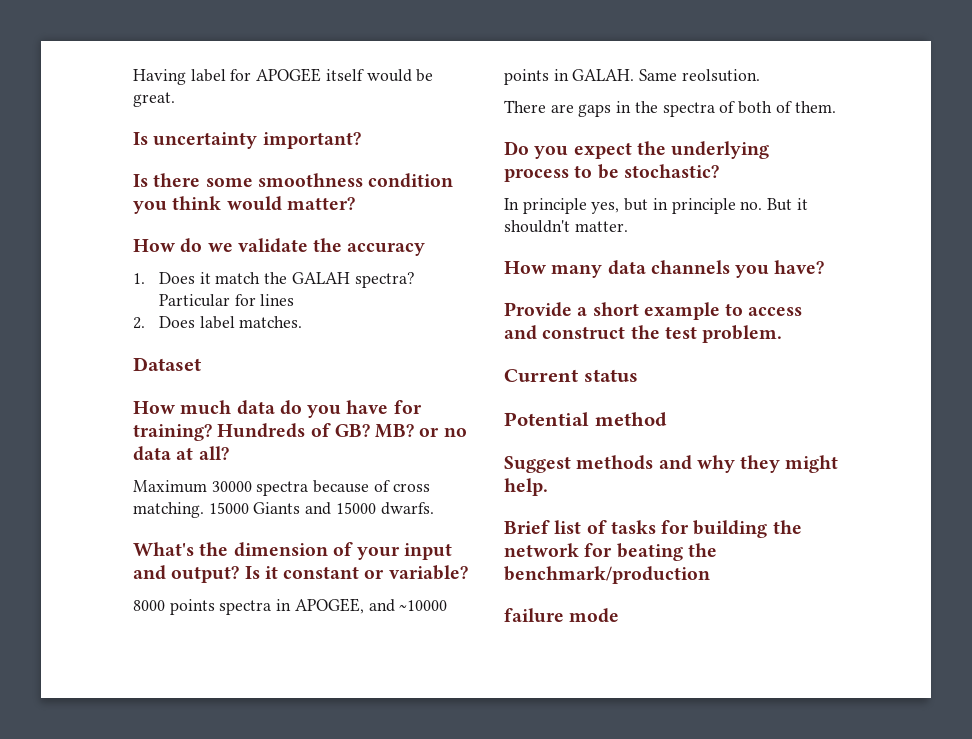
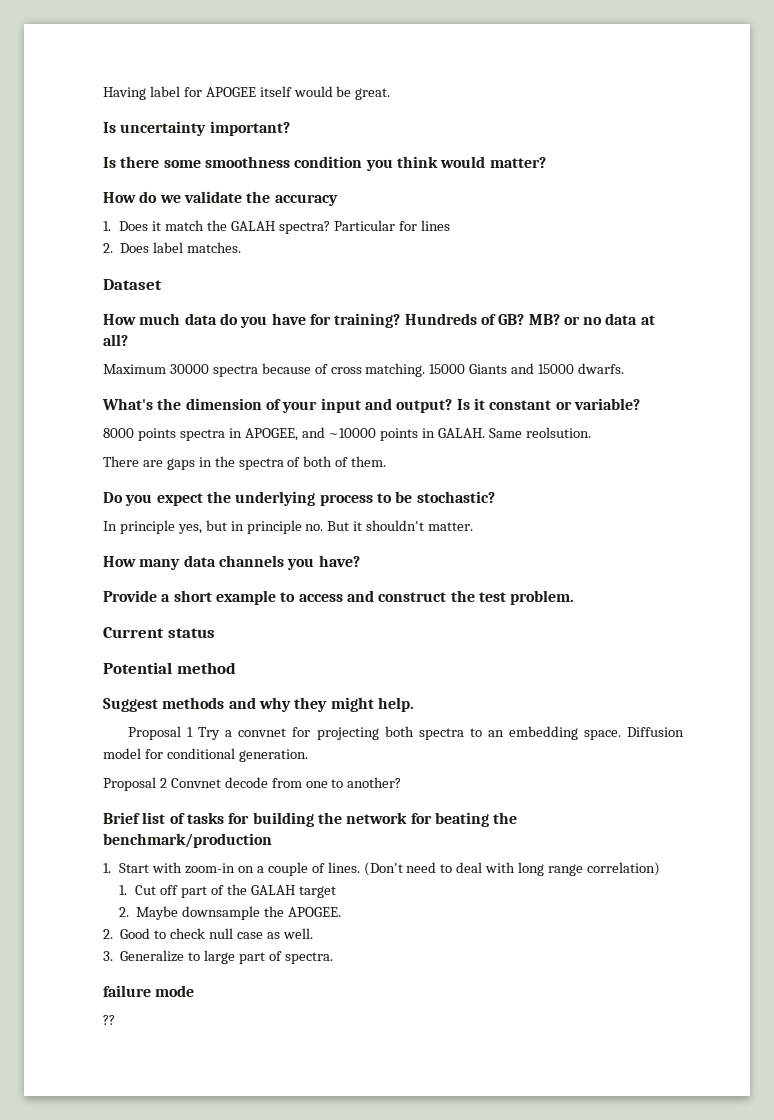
(548, 487) none -> [128,726,684,740] [103,748,308,762] [103,777,402,791] // Proposal 1 Try a convnet for projecting both spectra to an embedding space. Diffusion model for conditional generation. // Proposal 2 Convnet decode from one to another?
(710, 575) none -> [103,862,660,876] [119,884,336,898] [119,906,342,920] [103,928,313,939] [103,950,333,964] // 1. Start with zoom-in on a couple of lines. (Don't need to deal with long range correlation) // 1. Cut off part of the GALAH target // 2. Maybe downsample the APOGEE. // 2. Good to check null case as well. // 3. Generalize to large part of spectra.
(620, 615) none -> [103,1015,115,1025] // ??

